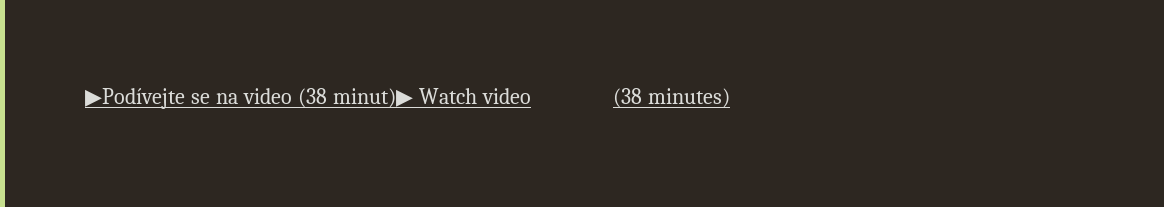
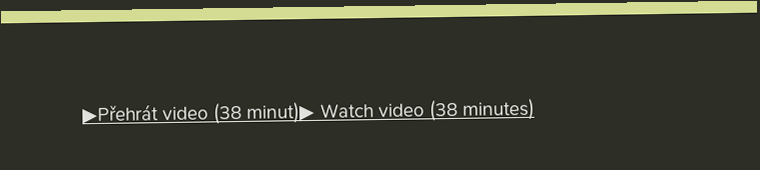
[85,88,238,109] ▶Podívejte se na -> [82,104,159,125] ▶Přehrát

